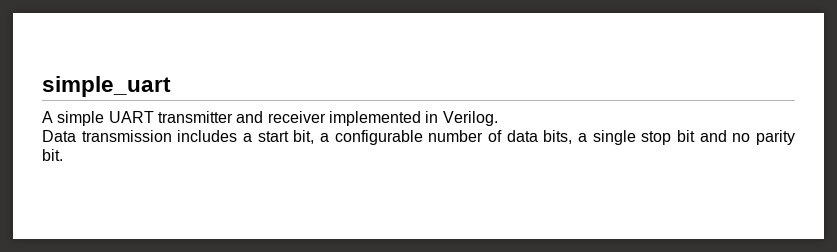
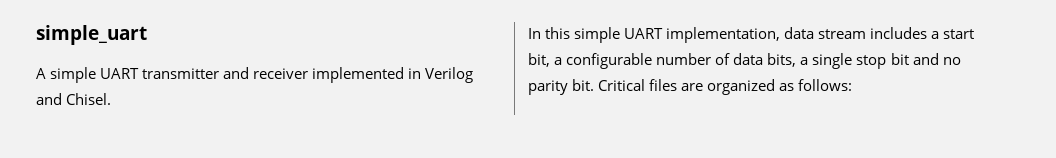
[442,111,498,126] [42,130,172,142] Verilog. // Data transmission -> [425,67,474,83] [36,93,112,105] [528,27,867,43] Verilog and Chisel. // In this simple UART implementation, data stream
(63, 155) none -> [598,79,853,95] Critical files are organized as follows:

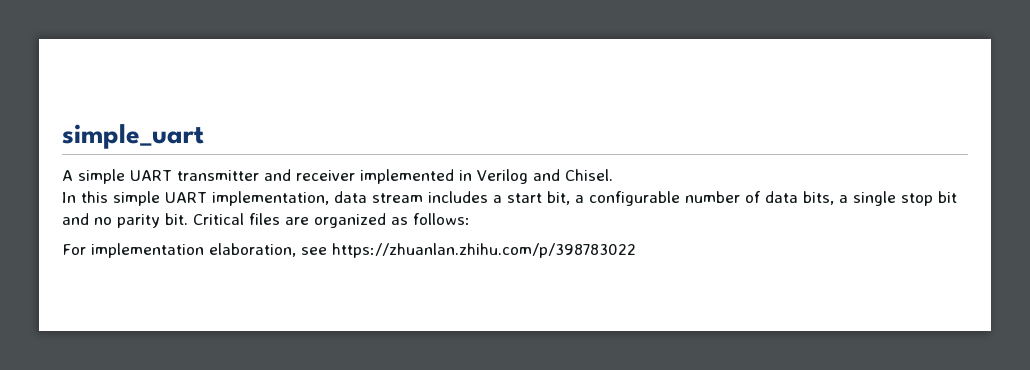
(853, 85) none -> [62,243,636,258] // For implementation elaboration, see https://zhuanlan.zhihu.com/p/398783022

